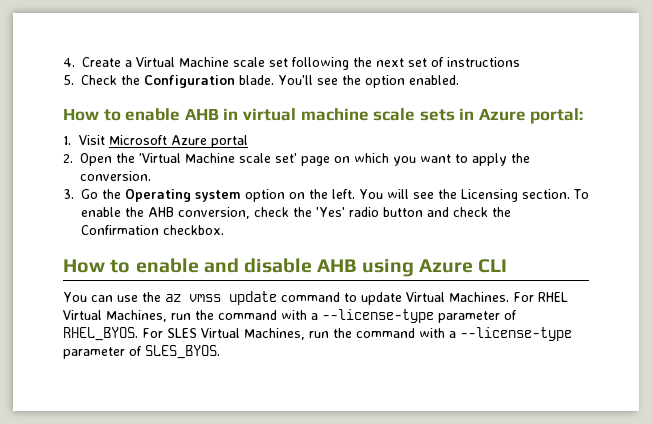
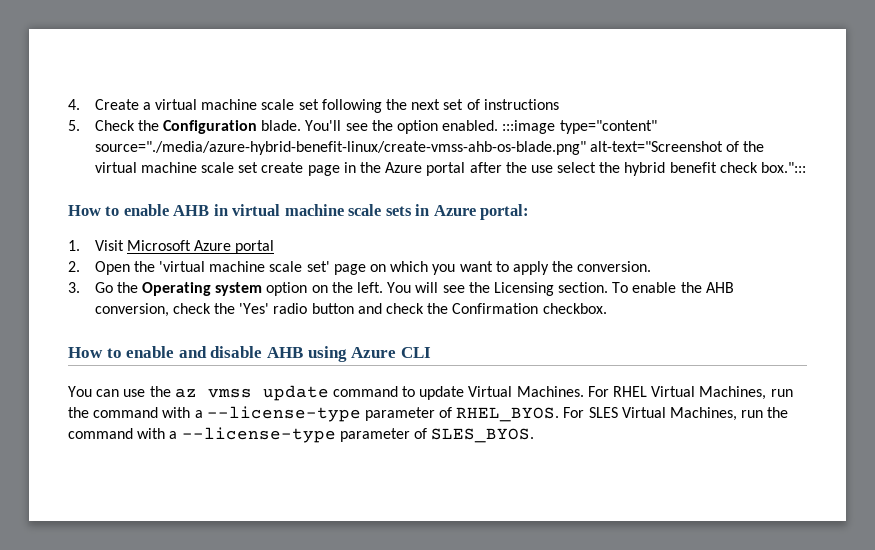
[136,57,229,67] Virtual Machine -> [155,99,258,110] virtual machine
(459, 80) none -> [502,120,657,134] [94,141,765,155] [94,162,807,176] :::image type="content" source="./media/azure-hybrid-benefit-linux/create-vmss-ahb-os-blade.png" alt-text="Screenshot of the virtual machine scale set create page in the Azure portal after the use select the hybrid benefit check box.":::
[139,153,235,163] 'Virtual Machine -> [159,261,266,272] 'virtual machine

